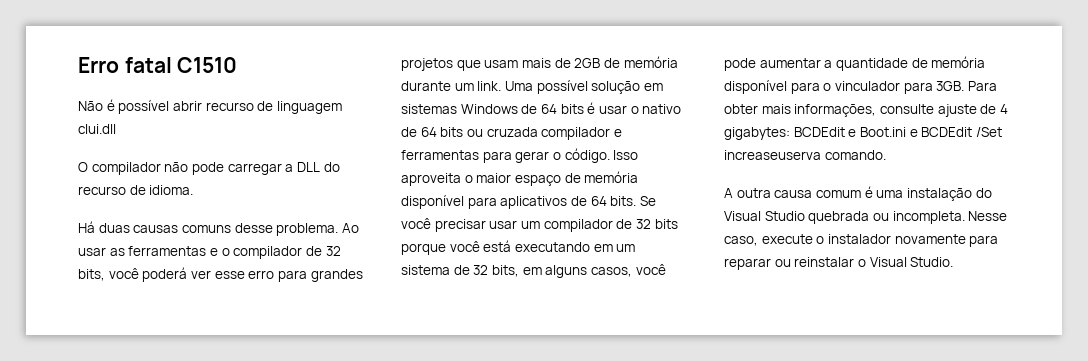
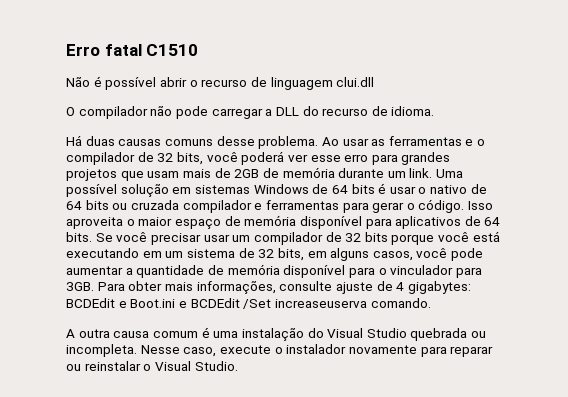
(202, 106) none -> [189,80,198,87] o

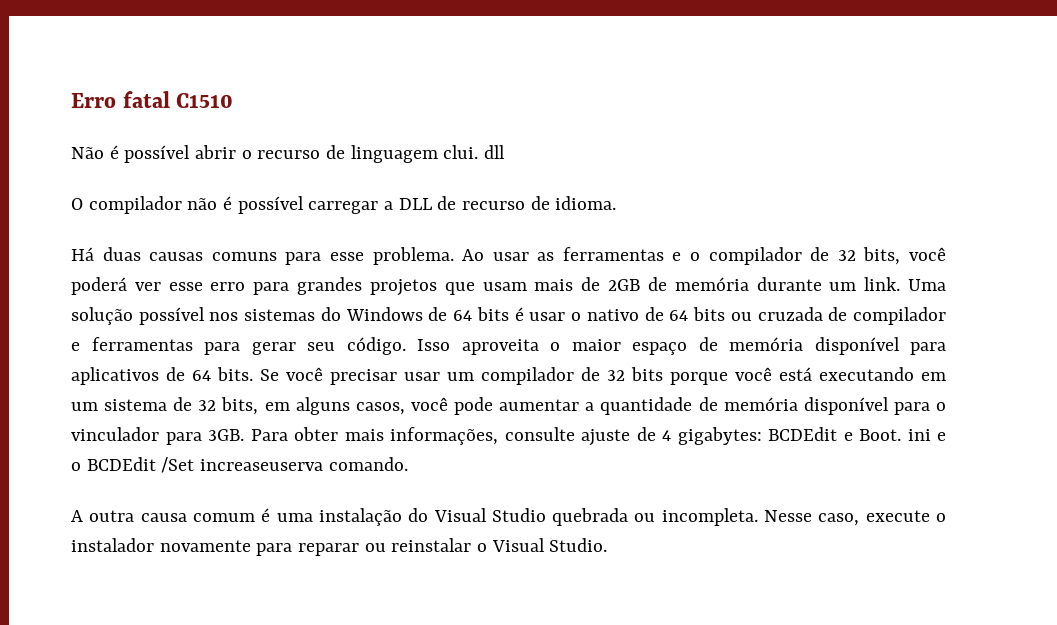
[336,77,375,87] clui.dll -> [443,145,506,159] clui. dll
[175,106,208,119] pode -> [223,196,304,214] é possível
[302,106,319,116] do -> [437,196,457,210] de
[216,136,255,146] desse -> [285,252,364,265] para esse
[66,184,250,197] possível solução em sistemas -> [71,307,341,325] solução possível nos sistemas do
(179, 205) none -> [828,307,848,321] de
[406,203,415,210] o -> [307,342,335,351] seu
[130,299,187,308] Boot.ini e -> [859,429,946,441] [71,462,81,471] Boot. ini e o

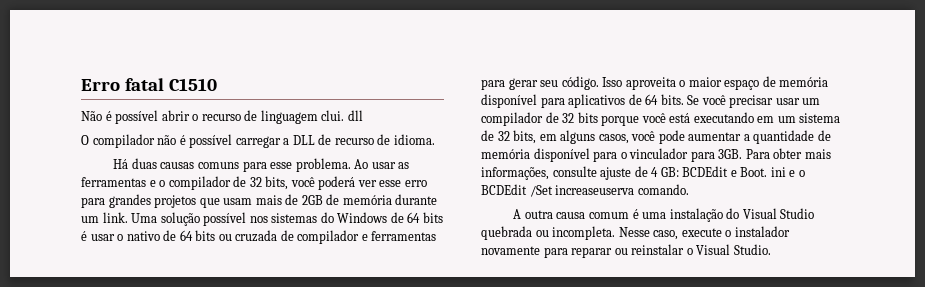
[677,427,762,445] gigabytes: -> [660,167,679,177] GB:

